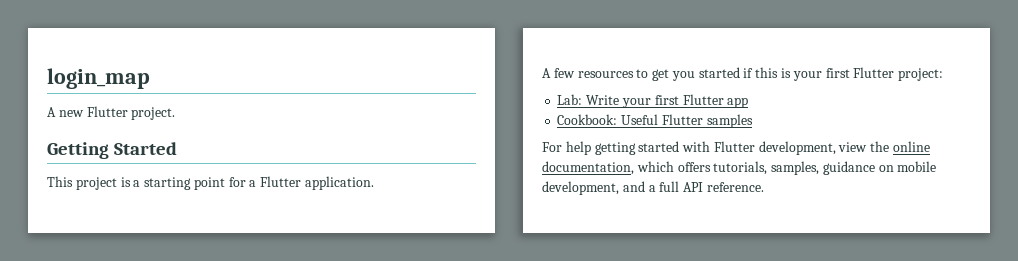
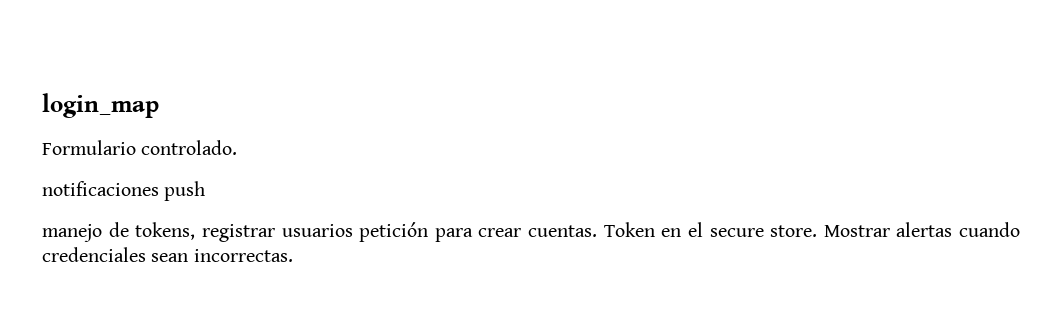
[47,106,176,120] [47,142,178,159] [47,176,375,190] [542,67,944,81] [557,94,749,108] [557,114,753,128] [542,141,931,155] [542,161,937,175] [542,181,764,195] A new Flutter project. // Getting Started // This project is a starting point for a Flutter application. // A few resources to get you started if this is your first Flutter project: // Lab: Write your first Flutter app // Cookbook: Useful Flutter samples // For help getting started with Flutter development, view the online documentation, which offers tutorials, samples, guidance on mobile development, and a full API reference. -> [42,140,238,155] [42,181,206,201] [42,222,1020,242] [42,247,293,262] Formulario controlado. // notificaciones push // manejo de tokens, registrar usuarios petición para crear cuentas. Token en el secure store. Mostrar alertas cuando credenciales sean incorrectas.

